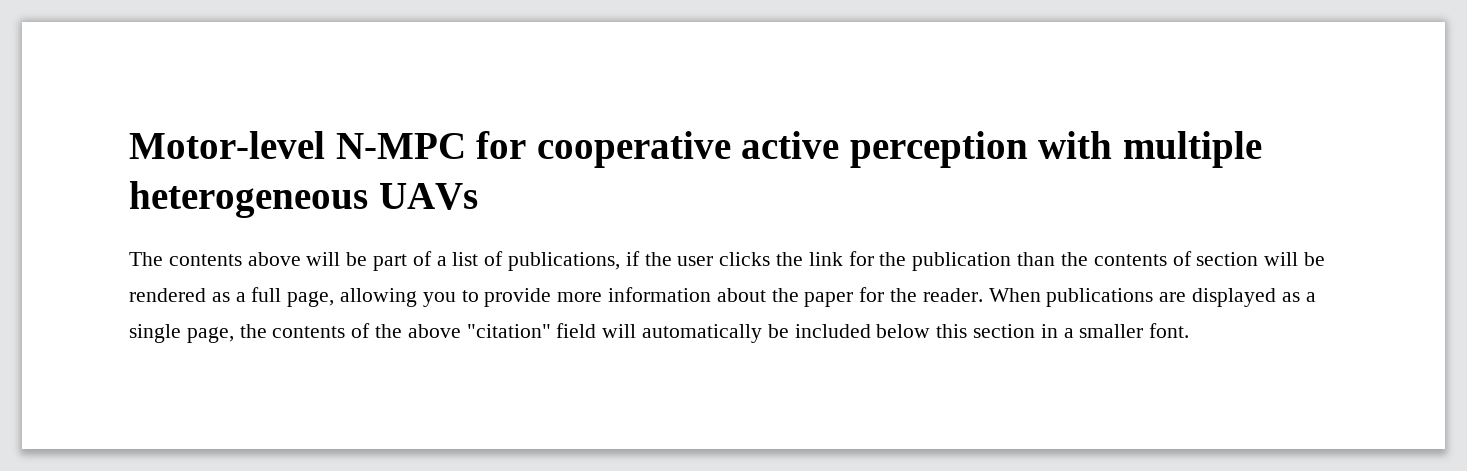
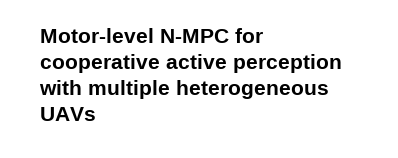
[129,251,1325,271] [129,287,1316,307] [129,323,1190,343] // The contents above will be part of a list of publications, if the user clicks the link for the publication than the contents of section will be rendered as a full page, allowing you to provide more information about the paper for the reader. When publications are displayed as a single page, the contents of the above "citation" field will automatically be included below this section in a smaller font. -> (96, 114) none

